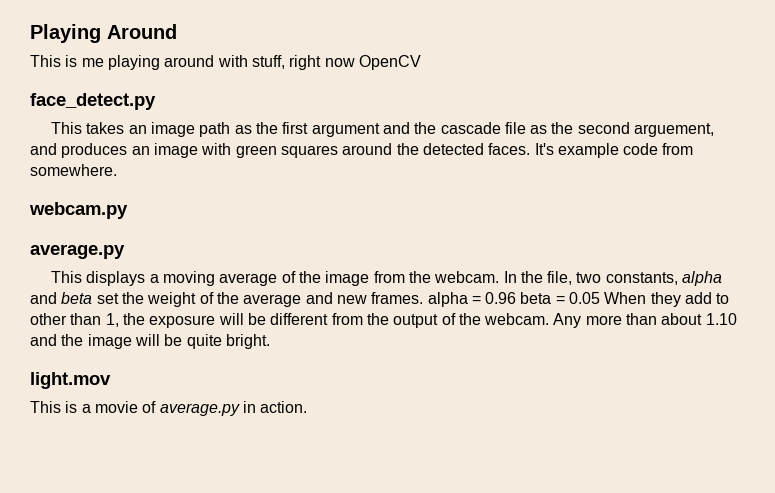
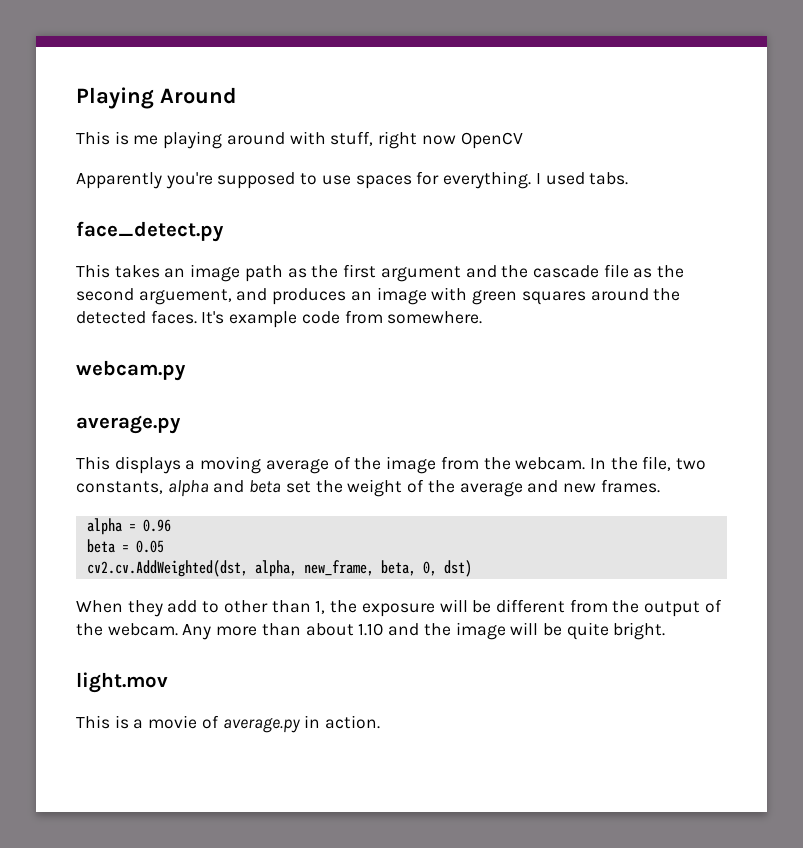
(421, 62) none -> [76,171,629,189] // Apparently you're supposed to use spaces for everything. I used tabs.
(424, 298) none -> (660, 486) //
(517, 298) none -> (171, 525) //
(601, 298) none -> [86,560,472,577] // cv2.cv.AddWeighted(dst, alpha, new_frame, beta, 0, dst) //

